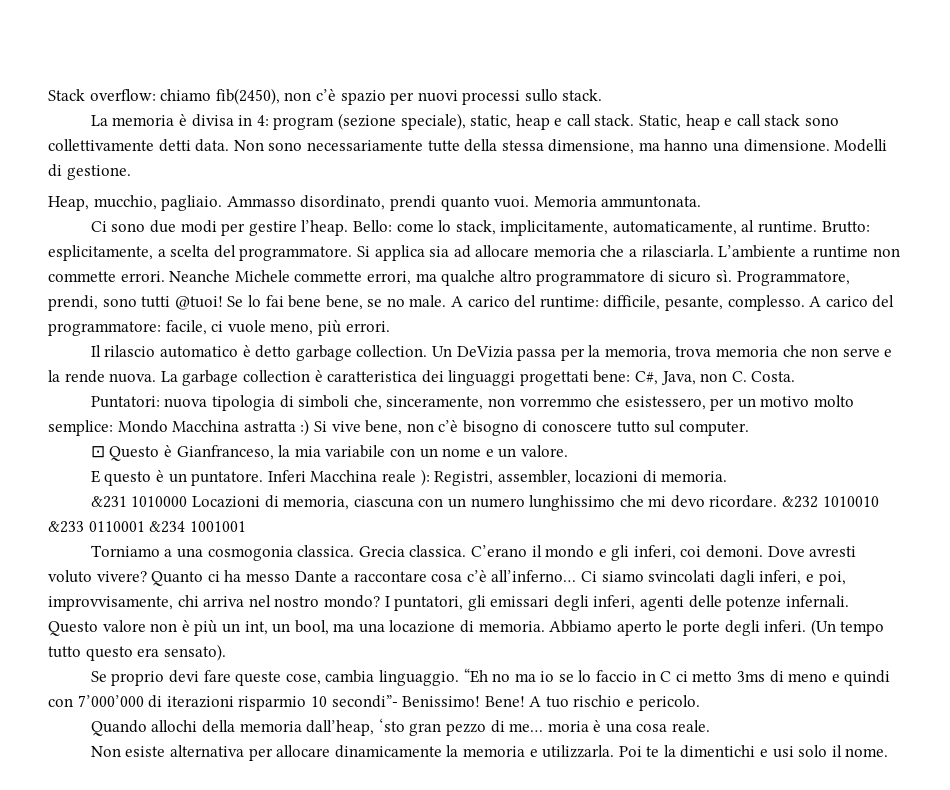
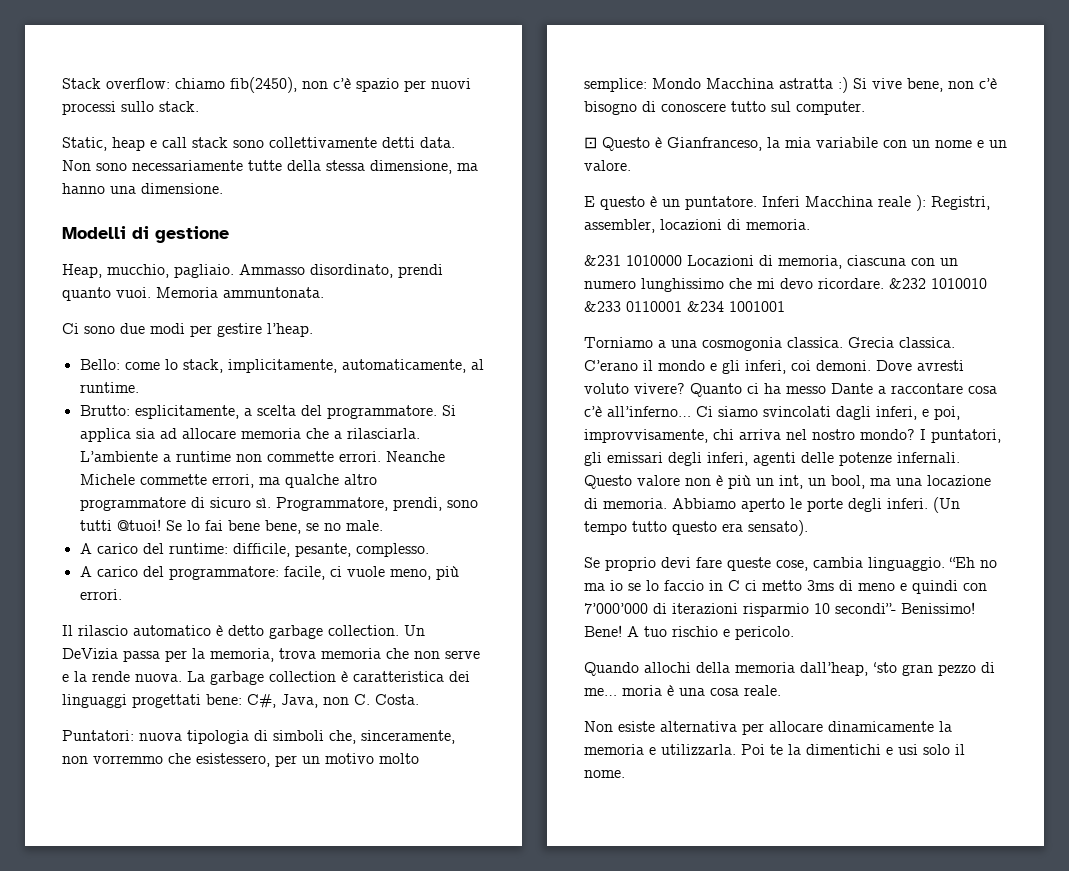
[90,113,635,130] La memoria è divisa in 4: program (sezione speciale), static, heap e call stack. -> (199, 106) none
(830, 145) none -> (223, 188) //
[66,165,131,180] gestione. -> [155,226,229,243] gestione
(349, 228) none -> (313, 330) //
(818, 227) none -> (139, 387) //
(447, 301) none -> (383, 525) //
(805, 303) none -> (429, 550) //

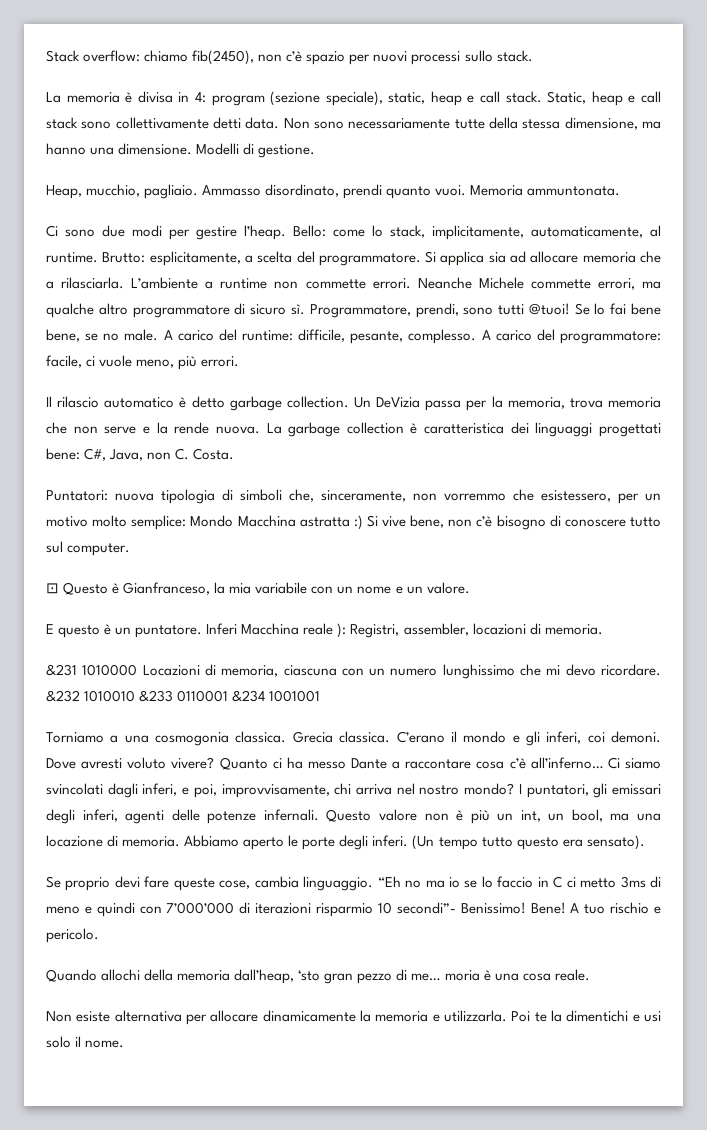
(199, 106) none -> [46,91,542,106] La memoria è divisa in 4: program (sezione speciale), static, heap e call stack.
(223, 188) // -> (193, 149) none
[155,226,229,243] gestione -> [258,144,316,158] gestione.
(313, 330) // -> (286, 232) none
(139, 387) // -> (98, 257) none
(383, 525) // -> (159, 335) none
(429, 550) // -> (477, 336) none

